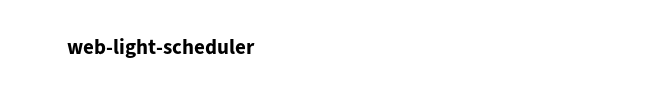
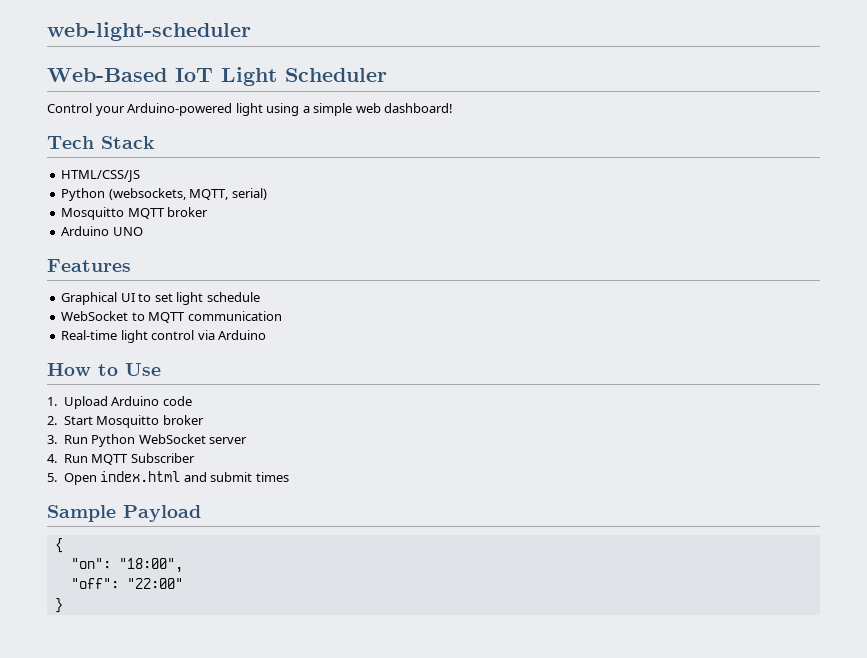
(255, 48) none -> [47,67,387,86] [47,103,454,116] [47,136,155,149] [61,170,141,182] [61,188,267,201] [61,207,209,220] [61,226,143,236] [47,259,131,272] [61,292,260,305] [61,311,282,323] [61,330,267,343] [47,363,161,376] [47,396,192,409] [47,415,204,428] [47,434,248,447] [47,453,195,465] [47,471,289,485] [47,505,201,522] [54,538,63,553] [70,558,183,573] [70,578,183,589] [54,598,63,613] // Web-Based IoT Light Scheduler // Control your Arduino-powered light using a simple web dashboard! // Tech Stack // HTML/CSS/JS // Python (websockets, MQTT, serial) // Mosquitto MQTT broker // Arduino UNO // Features // Graphical UI to set light schedule // WebSocket to MQTT communication // Real-time light control via Arduino // How to Use // 1. Upload Arduino code // 2. Start Mosquitto broker // 3. Run Python WebSocket server // 4. Run MQTT Subscriber // 5. Open index.html and submit times // Sample Payload // { // "on": "18:00", // "off": "22:00" // }

